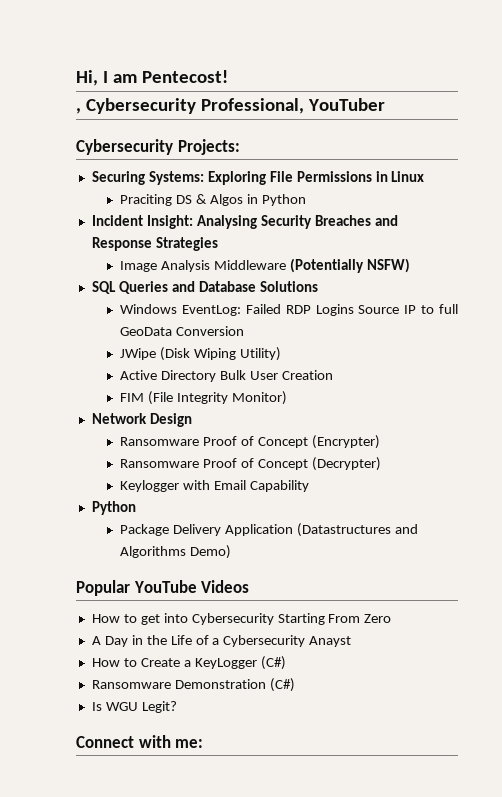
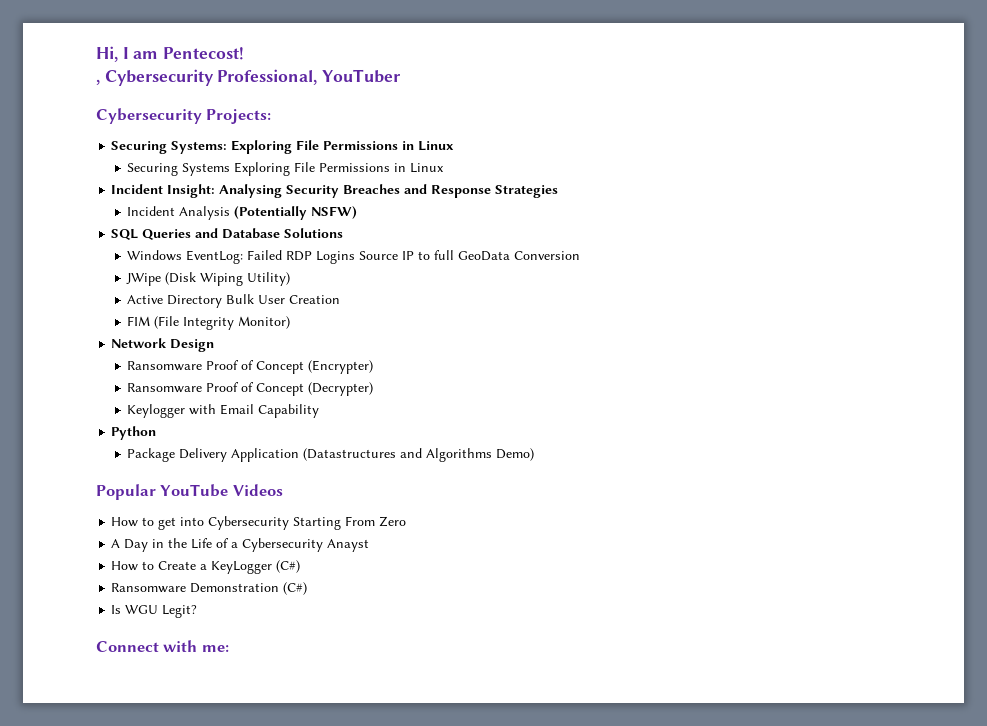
[120,194,306,206] Praciting DS & Algos in Python -> [127,162,445,176] Securing Systems Exploring File Permissions in Linux
[120,260,287,272] Image Analysis Middleware -> [127,206,231,220] Incident Analysis

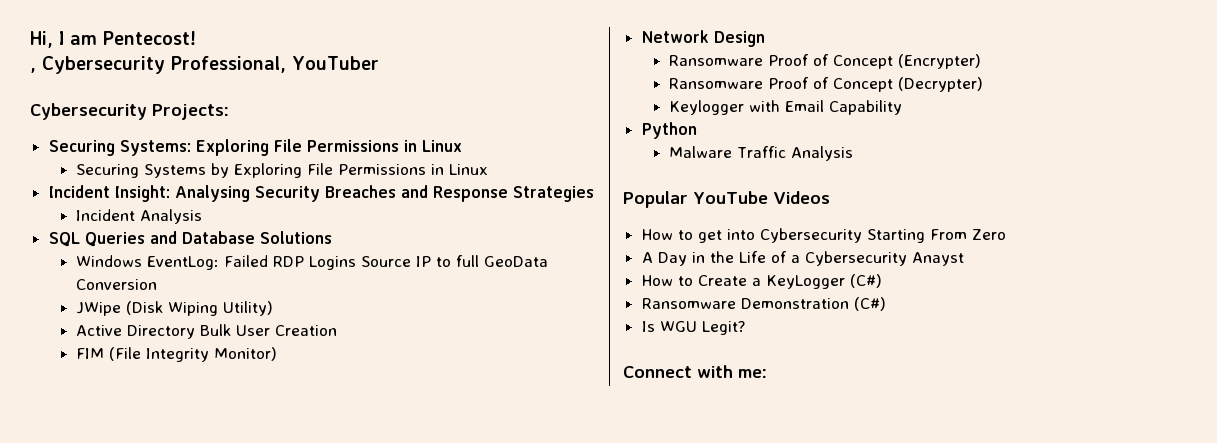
(231, 169) none -> [211,163,230,178] by
[234,206,358,220] (Potentially NSFW) -> (203, 216) none
[127,448,535,462] Package Delivery Application (Datastructures and Algorithms Demo) -> [669,146,854,161] Malware Traffic Analysis

